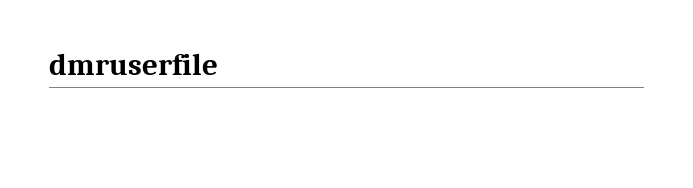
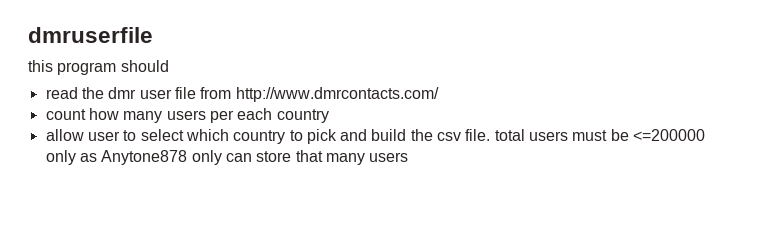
(218, 64) none -> [28,60,169,75] [45,87,439,102] [45,108,329,123] [45,129,706,144] [45,150,409,165] // this program should // read the dmr user file from http://www.dmrcontacts.com/ // count how many users per each country // allow user to select which country to pick and build the csv file. total users must be <=200000 only as Anytone878 only can store that many users

